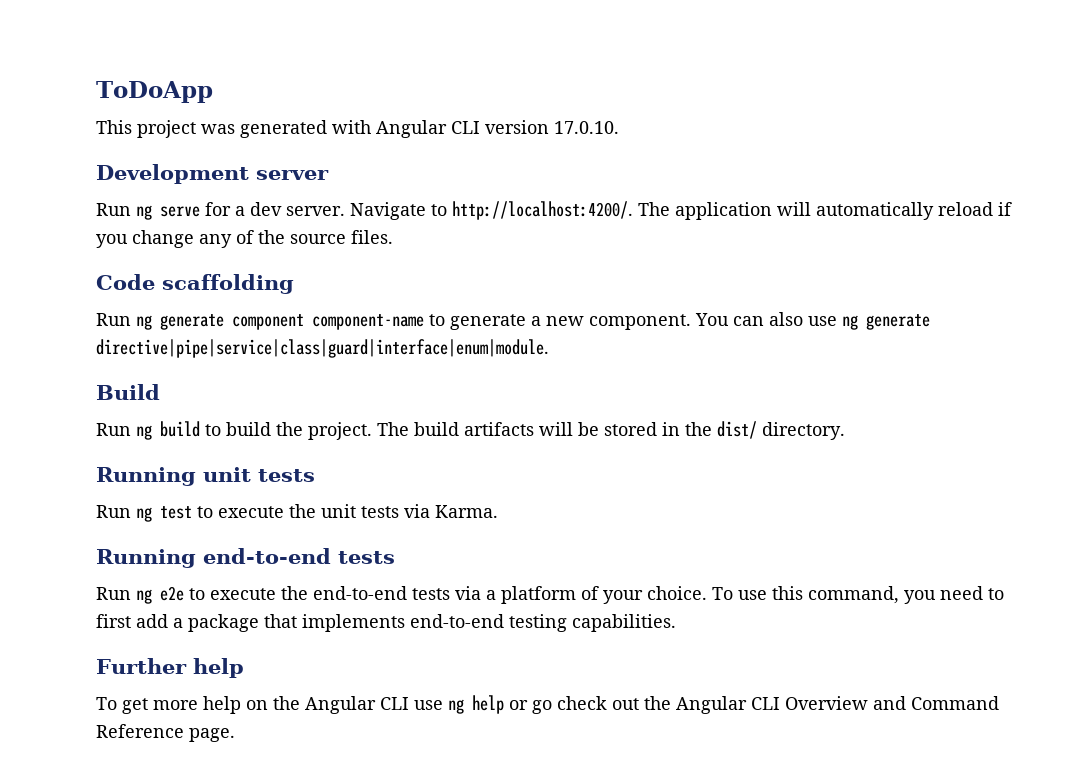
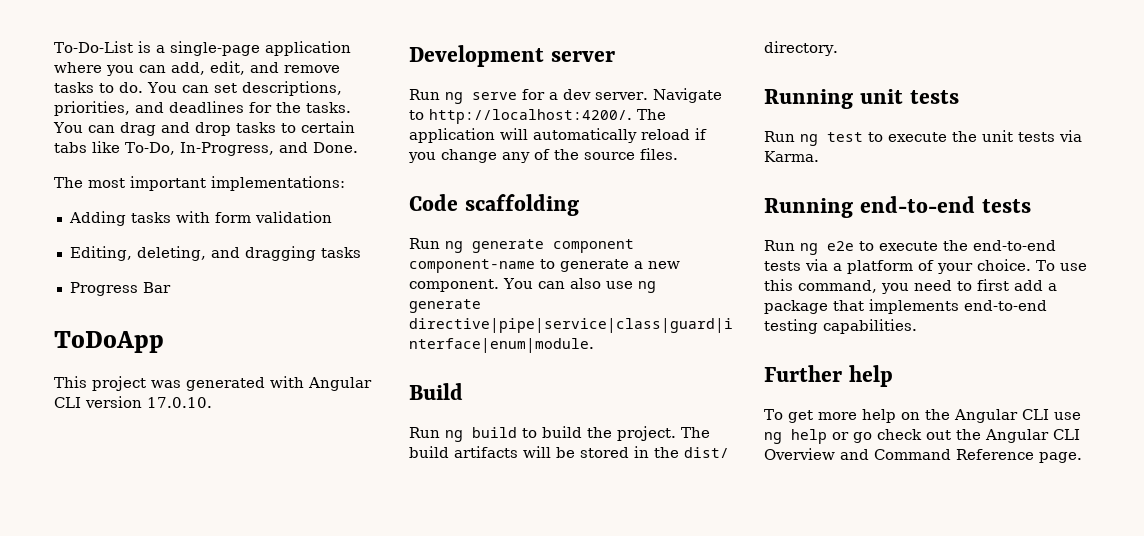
(96, 92) none -> [54,41,351,56] [54,61,340,76] [54,81,342,96] [54,101,351,116] [53,121,355,136] [54,141,358,156] [54,176,345,191] [68,211,332,226] [69,246,361,261] [69,282,171,296] To-Do-List is a single-page application where you can add, edit, and remove tasks to do. You can set descriptions, priorities, and deadlines for the tasks. You can drag and drop tasks to certain tabs like To-Do, In-Progress, and Done. // The most important implementations: // Adding tasks with form validation // Editing, deleting, and dragging tasks // Progress Bar //

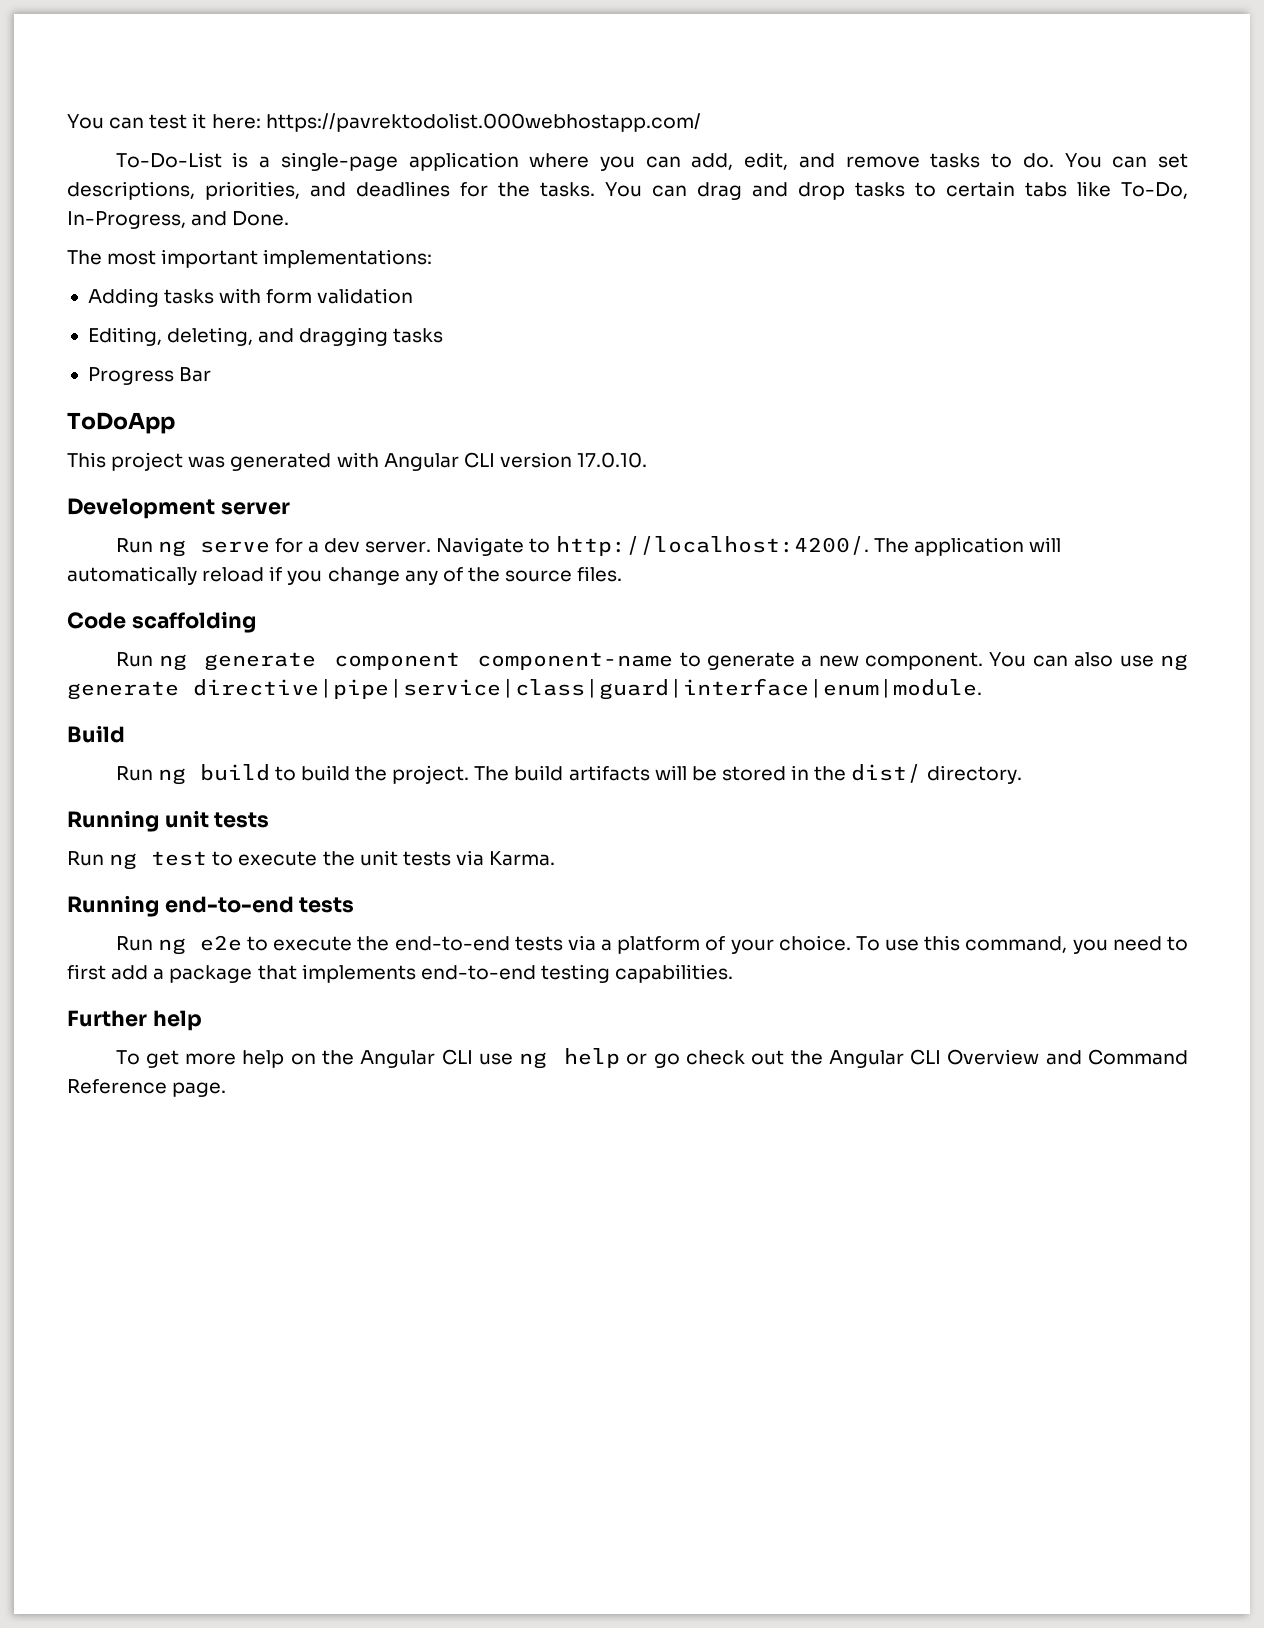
(54, 47) none -> [67,113,701,132] You can test it here: https://pavrektodolist.000webhostapp.com/ //

